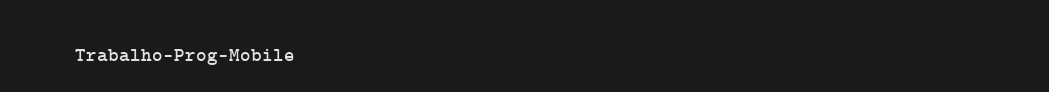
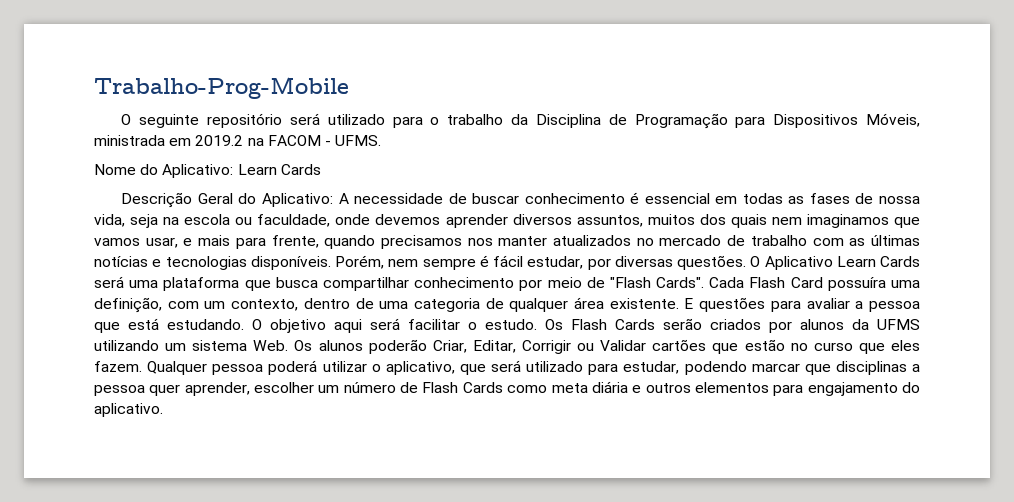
(295, 57) none -> [121,113,921,129] [94,135,382,146] [94,164,321,178] [121,192,920,208] [94,214,920,228] [94,235,921,249] [94,255,920,270] [94,276,920,291] [94,297,921,313] [94,318,920,333] [94,339,920,354] [94,360,920,375] [94,381,921,396] [94,403,163,417] // O seguinte repositório será utilizado para o trabalho da Disciplina de Programação para Dispositivos Móveis, ministrada em 2019.2 na FACOM - UFMS. // Nome do Aplicativo: Learn Cards // Descrição Geral do Aplicativo: A necessidade de buscar conhecimento é essencial em todas as fases de nossa vida, seja na escola ou faculdade, onde devemos aprender diversos assuntos, muitos dos quais nem imaginamos que vamos usar, e mais para frente, quando precisamos nos manter atualizados no mercado de trabalho com as últimas notícias e tecnologias disponíveis. Porém, nem sempre é fácil estudar, por diversas questões. O Aplicativo Learn Cards será uma plataforma que busca compartilhar conhecimento por meio de "Flash Cards". Cada Flash Card possuíra uma definição, com um contexto, dentro de uma categoria de qualquer área existente. E questões para avaliar a pessoa que está estudando. O objetivo aqui será facilitar o estudo. Os Flash Cards serão criados por alunos da UFMS utilizando um sistema Web. Os alunos poderão Criar, Editar, Corrigir ou Validar cartões que estão no curso que eles fazem. Qualquer pessoa poderá utilizar o aplicativo, que será utilizado para estudar, podendo marcar que disciplinas a pessoa quer aprender, escolher um número de Flash Cards como meta diária e outros elementos para engajamento do aplicativo.

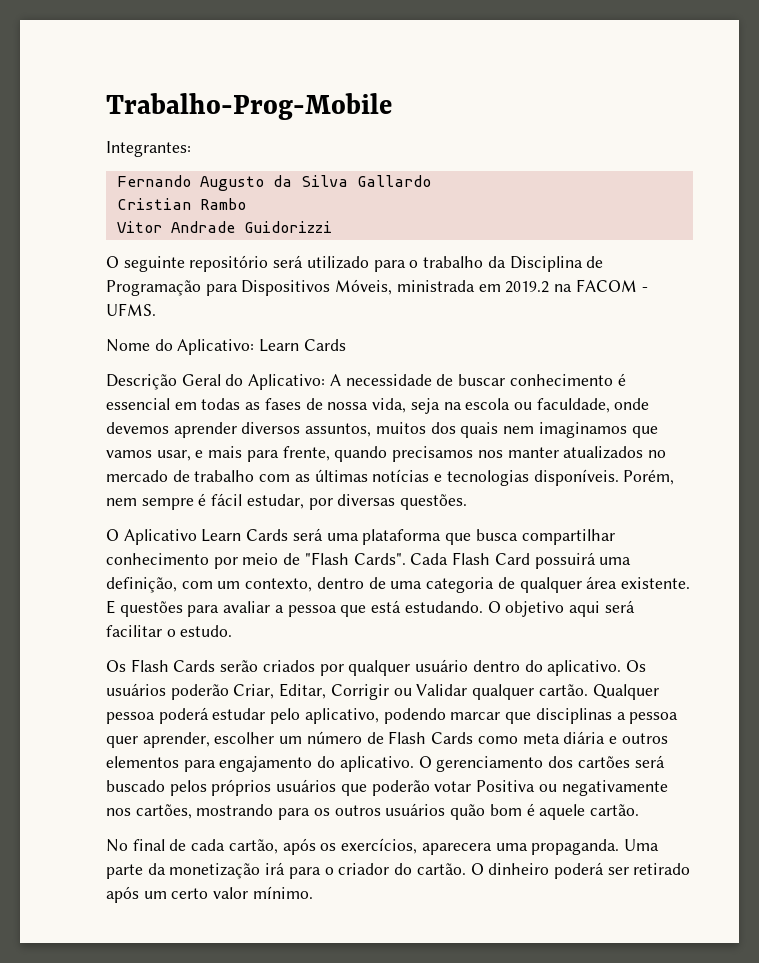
(349, 88) none -> [106,141,191,157] [116,175,431,191] [116,198,246,210] [116,221,332,233] // Integrantes: // Fernando Augusto da Silva Gallardo // Cristian Rambo // Vitor Andrade Guidorizzi
(746, 262) none -> (468, 502) //
[827,277,886,291] possuíra -> [534,552,596,569] possuirá
(537, 324) none -> (233, 631) //
[800,319,920,330] [94,340,363,351] alunos da UFMS utilizando um sistema Web. Os alunos -> [348,659,646,676] [106,683,166,696] qualquer usuário dentro do aplicativo. Os usuários
[652,339,920,354] [94,360,680,375] cartões que estão no curso que eles fazem. Qualquer pessoa poderá utilizar o aplicativo, que será utilizado para estudar, -> [472,684,659,700] [106,707,379,724] qualquer cartão. Qualquer pessoa poderá estudar pelo aplicativo,
(163, 410) none -> [418,755,665,772] [106,779,668,796] [106,803,639,820] [106,838,659,855] [106,862,691,879] [106,886,313,903] O gerenciamento dos cartões será buscado pelos próprios usuários que poderão votar Positiva ou negativamente nos cartões, mostrando para os outros usuários quão bom é aquele cartão. // No final de cada cartão, após os exercícios, aparecera uma propaganda. Uma parte da monetização irá para o criador do cartão. O dinheiro poderá ser retirado após um certo valor mínimo.

